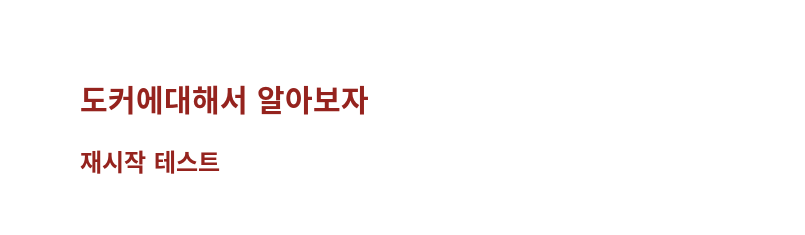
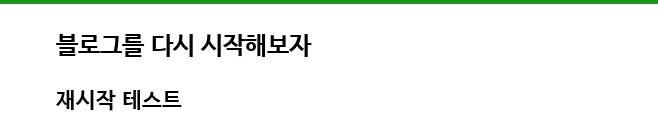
[80,85,369,115] 도커에대해서 알아보자 -> [56,33,313,57] 블로그를 다시 시작해보자

